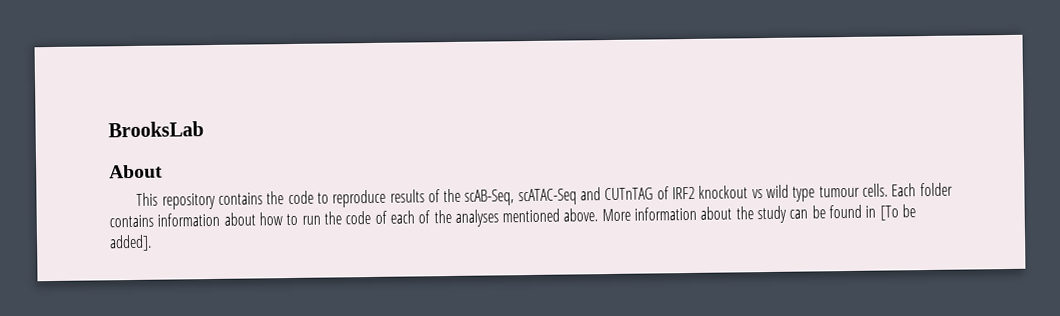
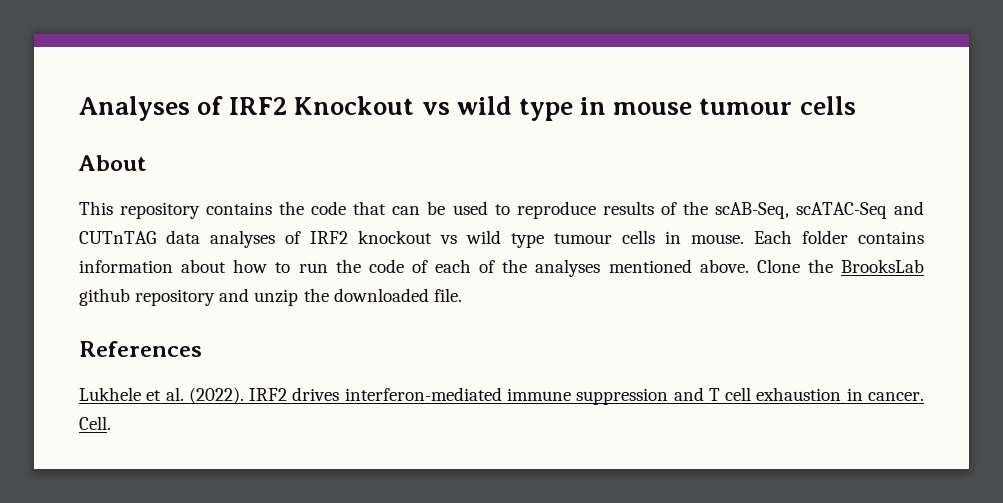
[108,121,204,138] BrooksLab -> [79,96,856,121] Analyses of IRF2 Knockout vs wild type in mouse tumour cells
(314, 197) none -> [353,201,488,215] that can be used
(654, 194) none -> [166,230,275,248] data analyses
[861,183,888,197] cells. -> [622,230,744,244] cells in mouse.
[601,204,916,224] [109,234,152,252] More information about the study can be found in [To be added]. -> [756,259,924,273] [79,288,462,306] [79,341,202,357] [79,387,925,405] [79,416,111,430] Clone the BrooksLab github repository and unzip the downloaded file. // References // Lukhele et al. (2022). IRF2 drives interferon-mediated immune suppression and T cell exhaustion in cancer. Cell.

